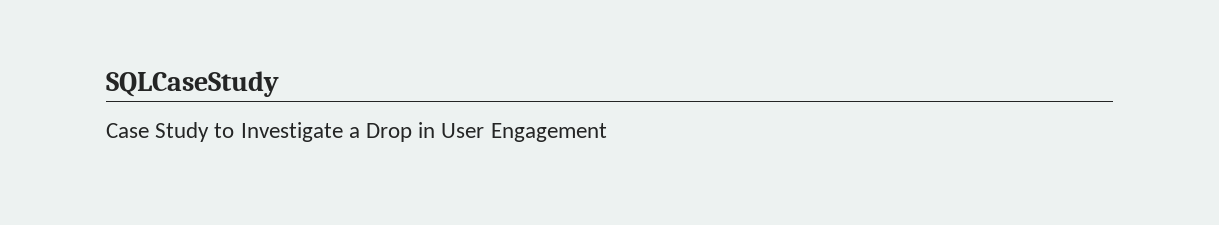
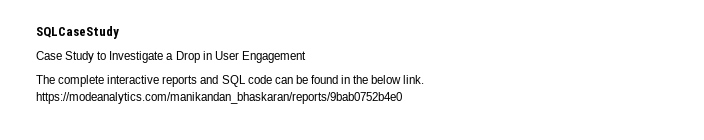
(607, 132) none -> [36,75,425,87] [36,92,402,104] // The complete interactive reports and SQL code can be found in the below link. https://modeanalytics.com/manikandan_bhaskaran/reports/9bab0752b4e0

